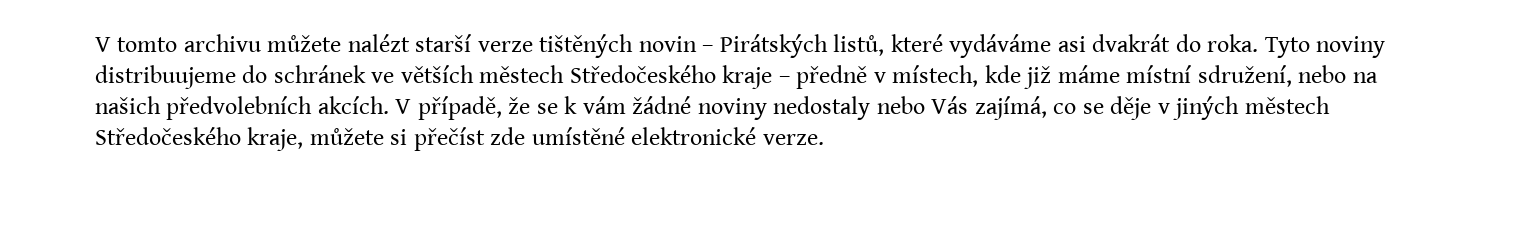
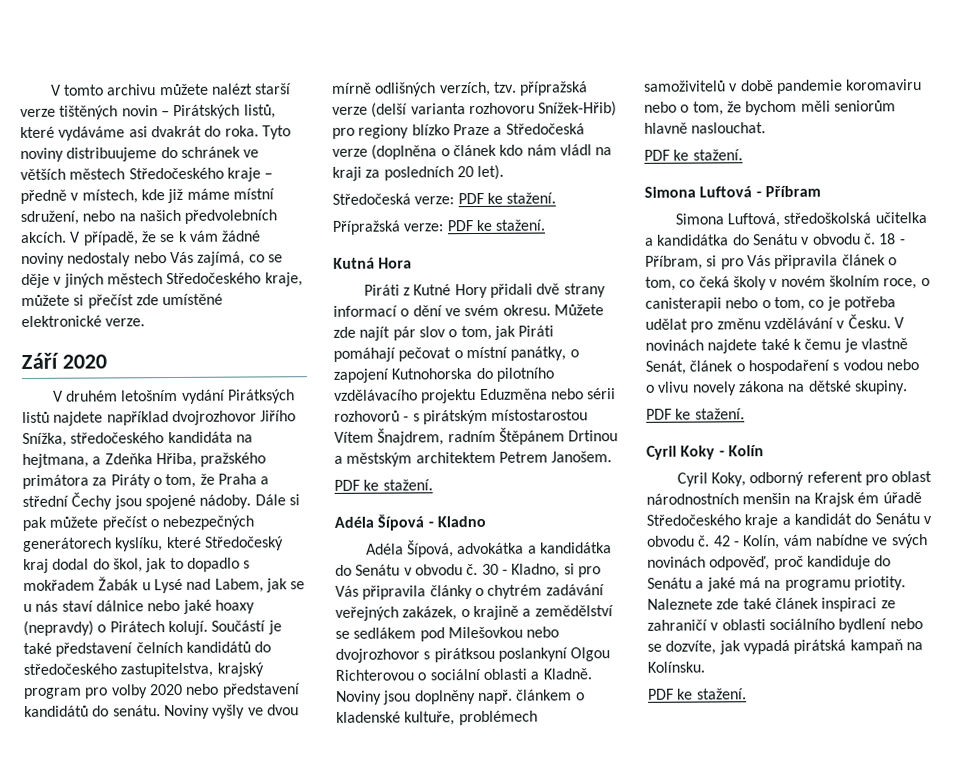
(824, 139) none -> [21,352,107,370] [52,389,296,404] [22,410,297,426] [22,431,253,448] [22,452,267,469] [22,473,270,490] [22,492,300,510] [22,515,255,532] [23,536,284,553] [23,557,251,574] [23,576,306,594] [23,599,255,614] [23,620,282,637] [23,641,272,657] [23,662,264,678] [23,683,301,700] [24,704,299,720] [331,81,589,97] [332,101,618,118] [332,123,585,139] [332,144,613,160] [332,164,505,181] [332,192,557,205] [332,219,546,235] [333,257,413,269] [363,283,606,299] [333,304,604,317] [333,325,555,341] [333,346,579,362] [333,367,554,383] [334,388,617,404] [334,409,589,425] [334,427,619,446] [334,451,613,467] [334,479,433,491] [334,514,486,531] [365,540,613,558] [335,563,601,578] [335,584,605,600] [335,605,614,621] [335,626,560,642] [335,647,611,663] [335,668,592,681] [336,689,585,705] [336,710,538,726] [643,79,923,95] [644,100,896,116] [644,122,767,134] [644,149,743,161] [644,185,821,198] [674,212,927,228] [645,233,906,246] [645,254,897,270] [645,275,930,291] [645,296,896,312] [645,314,905,333] [645,338,908,354] [645,359,919,375] [646,380,908,396] [646,408,745,420] [646,445,764,460] [676,470,933,487] [646,492,922,507] [646,513,932,529] [647,534,928,550] [647,555,892,571] [647,576,906,592] [647,597,896,612] [647,618,923,633] [647,639,923,655] [647,661,705,673] [648,688,747,700] // Září 2020 // V druhém letošním vydání Pirátksých listů najdete například dvojrozhovor Jiřího Snížka, středočeského kandidáta na hejtmana, a Zdeňka Hřiba, pražského primátora za Piráty o tom, že Praha a střední Čechy jsou spojené nádoby. Dále si pak můžete přečíst o nebezpečných generátorech kyslíku, které Středočeský kraj dodal do škol, jak to dopadlo s mokřadem Žabák u Lysé nad Labem, jak se u nás staví dálnice nebo jaké hoaxy (nepravdy) o Pirátech kolují. Součástí je také představení čelních kandidátů do středočeského zastupitelstva, krajský program pro volby 2020 nebo představení kandidátů do senátu. Noviny vyšly ve dvou mírně odlišných verzích, tzv. přípražská verze (delší varianta rozhovoru Snížek-Hřib) pro regiony blízko Praze a Středočeská verze (doplněna o článek kdo nám vládl na kraji za posledních 20 let). // Středočeská verze: PDF ke stažení. // Přípražská verze: PDF ke stažení. // Kutná Hora // Piráti z Kutné Hory přidali dvě strany informací o dění ve svém okresu. Můžete zde najít pár slov o tom, jak Piráti pomáhají pečovat o místní panátky, o zapojení Kutnohorska do pilotního vzdělávacího projektu Eduzměna nebo sérii rozhovorů - s pirátským místostarostou Vítem Šnajdrem, radním Štěpánem Drtinou a městským architektem Petrem Janošem. // PDF ke stažení. // Adéla Šípová - Kladno // Adéla Šípová, advokátka a kandidátka do Senátu v obvodu č. 30 - Kladno, si pro Vás připravila články o chytrém zadávání veřejných zakázek, o krajině a zemědělství se sedlákem pod Milešovkou nebo dvojrozhovor s pirátksou poslankyní Olgou Richterovou o sociální oblasti a Kladně. Noviny jsou doplněny např. článkem o kladenské kultuře, problémech samoživitelů v době pandemie koromaviru nebo o tom, že bychom měli seniorům hlavně naslouchat. // PDF ke stažení. // Simona Luftová - Příbram // Simona Luftová, středoškolská učitelka a kandidátka do Senátu v obvodu č. 18 - Příbram, si pro Vás připravila článek o tom, co čeká školy v novém školním roce, o canisterapii nebo o tom, co je potřeba udělat pro změnu vzdělávání v Česku. V novinách najdete také k čemu je vlastně Senát, článek o hospodaření s vodou nebo o vlivu novely zákona na dětské skupiny. // PDF ke stažení. // Cyril Koky - Kolín // Cyril Koky, odborný referent pro oblast národnostních menšin na Krajsk ém úřadě Středočeského kraje a kandidát do Senátu v obvodu č. 42 - Kolín, vám nabídne ve svých novinách odpověď, proč kandiduje do Senátu a jaké má na programu priotity. Naleznete zde také článek inspiraci ze zahraničí v oblasti sociálního bydlení nebo se dozvíte, jak vypadá pirátská kampaň na Kolínsku. // PDF ke stažení.

